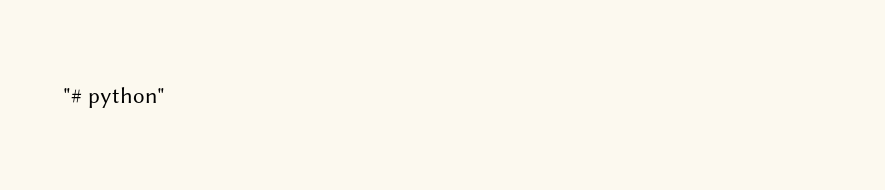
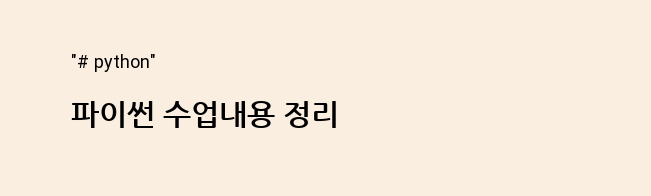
(166, 97) none -> [71,101,340,128] // 파이썬 수업내용 정리

